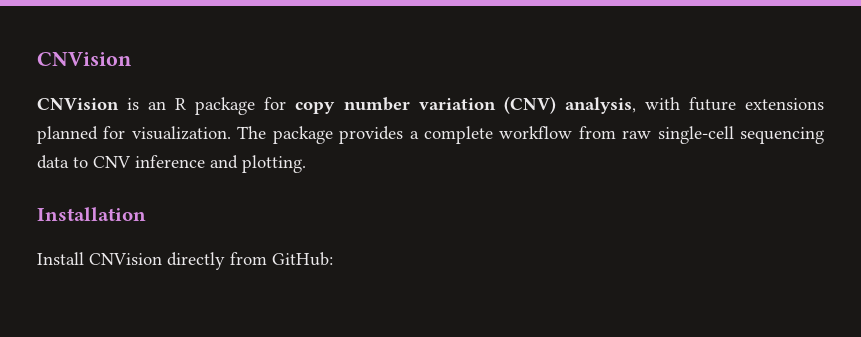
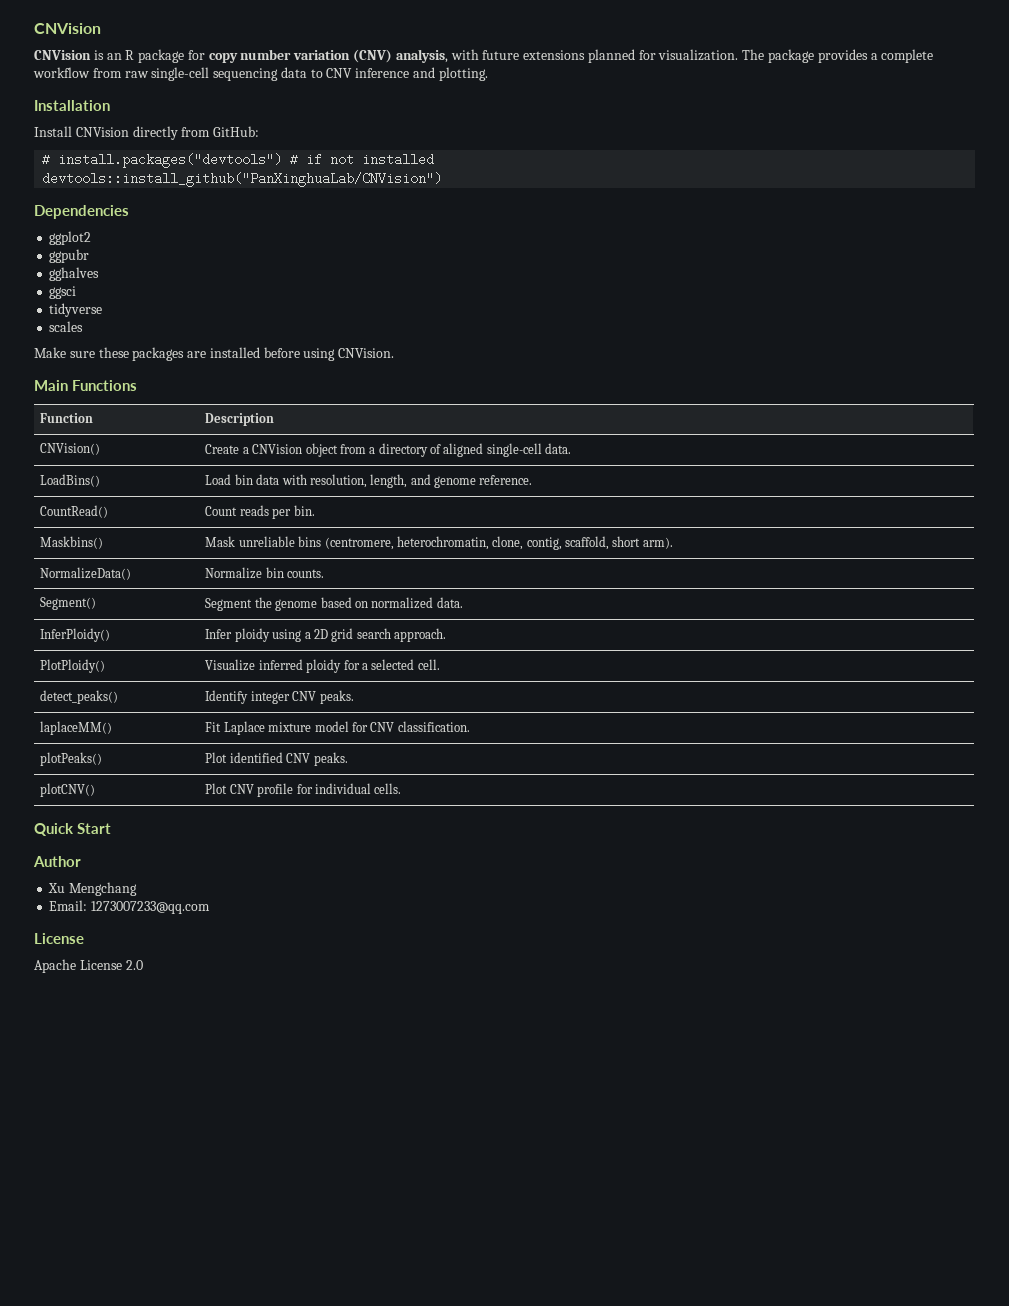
(333, 259) none -> [42,153,435,168] [42,172,443,187] [34,205,129,219] [49,231,92,245] [49,249,90,263] [49,267,100,281] [49,286,77,299] [49,303,103,317] [49,321,84,332] [34,347,395,361] [34,380,137,391] [40,413,94,423] [205,413,275,426] [40,443,101,455] [205,443,572,457] [40,474,101,487] [205,474,533,488] [40,505,109,518] [205,505,315,519] [40,536,104,549] [205,536,673,550] [40,567,132,580] [205,567,325,579] [40,597,97,610] [205,597,463,611] [40,628,111,642] [205,628,447,642] [40,659,106,673] [205,659,440,673] [40,690,119,704] [205,690,354,704] [40,721,113,735] [205,721,470,735] [40,752,103,766] [205,752,348,766] [40,783,96,797] [205,783,402,797] [34,823,111,836] [33,856,81,867] [48,882,138,896] [49,900,211,914] [34,933,84,944] [34,959,143,973] // # install.packages("devtools") # if not installed // devtools::install_github("PanXinghuaLab/CNVision") // Dependencies // ggplot2 // ggpubr // gghalves // ggsci // tidyverse // scales // Make sure these packages are installed before using CNVision. // Main Functions // Function | Description // CNVision() | Create a CNVision object from a directory of aligned single-cell data. // LoadBins() | Load bin data with resolution, length, and genome reference. // CountRead() | Count reads per bin. // Maskbins() | Mask unreliable bins (centromere, heterochromatin, clone, contig, scaffold, short arm). // NormalizeData() | Normalize bin counts. // Segment() | Segment the genome based on normalized data. // InferPloidy() | Infer ploidy using a 2D grid search approach. // PlotPloidy() | Visualize inferred ploidy for a selected cell. // detect_peaks() | Identify integer CNV peaks. // laplaceMM() | Fit Laplace mixture model for CNV classification. // plotPeaks() | Plot identified CNV peaks. // plotCNV() | Plot CNV profile for individual cells. // Quick Start // Author // Xu Mengchang // Email: 1273007233@qq.com // License // Apache License 2.0

